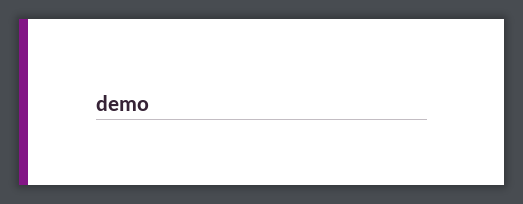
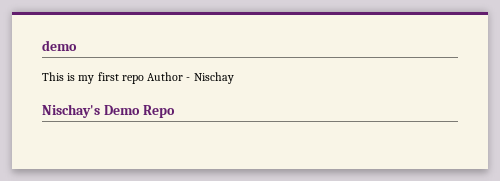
(149, 103) none -> [42,72,234,84] [42,104,175,118] // This is my first repo Author - Nischay // Nischay's Demo Repo

